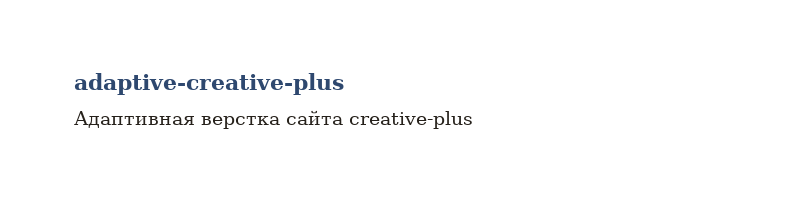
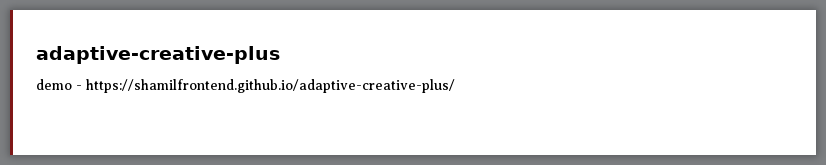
[74,110,473,129] Адаптивная верстка сайта creative-plus -> [36,79,455,93] demo - https://shamilfrontend.github.io/adaptive-creative-plus/

